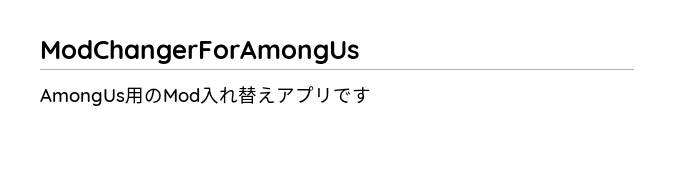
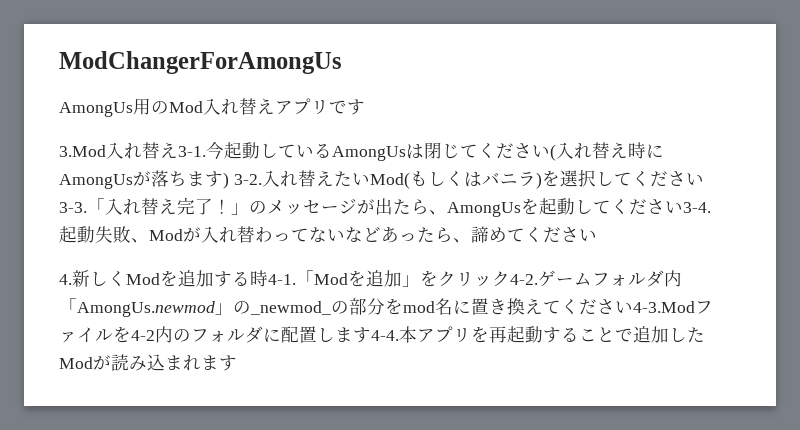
(371, 95) none -> [59,141,664,161] [59,169,704,189] [59,197,711,217] [59,226,597,243] [59,270,682,287] [59,298,713,317] [59,326,705,343] [59,354,237,371] // 3.Mod入れ替え3-1.今起動しているAmongUsは閉じてください(入れ替え時にAmongUsが落ちます) 3-2.入れ替えたいMod(もしくはバニラ)を選択してください3-3.「入れ替え完了！」のメッセージが出たら、AmongUsを起動してください3-4.起動失敗、Modが入れ替わってないなどあったら、諦めてください // 4.新しくModを追加する時4-1.「Modを追加」をクリック4-2.ゲームフォルダ内「AmongUs.newmod」の_newmod_の部分をmod名に置き換えてください4-3.Modファイルを4-2内のフォルダに配置します4-4.本アプリを再起動することで追加したModが読み込まれます

